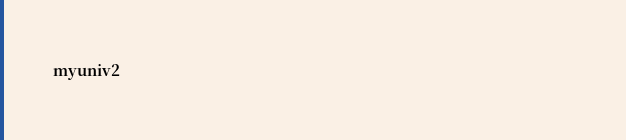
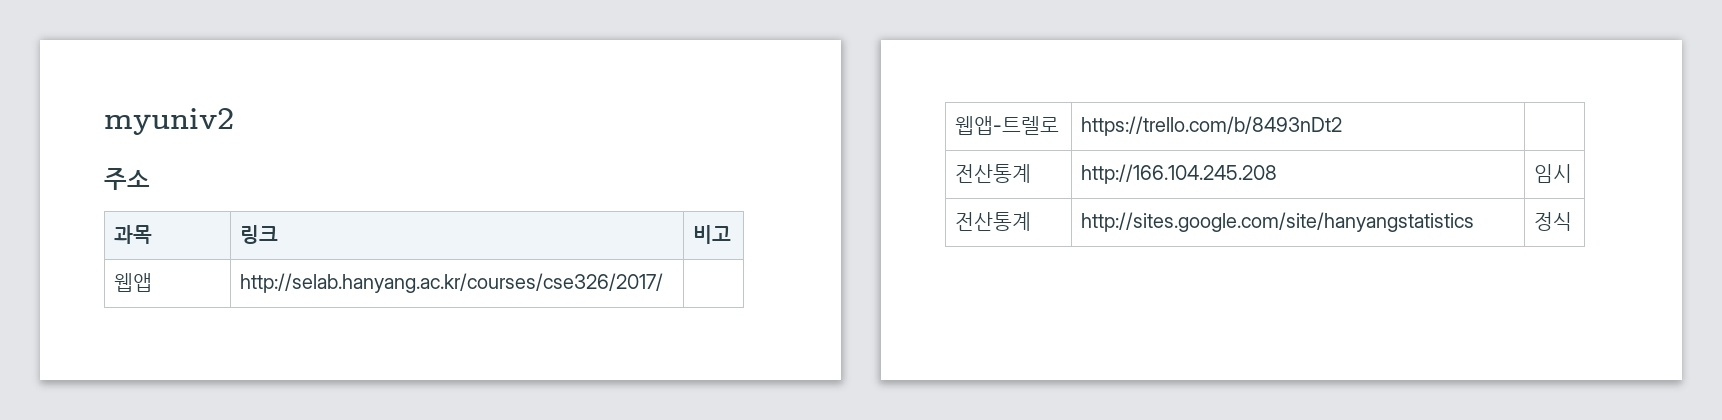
(120, 72) none -> [104,168,150,190] [113,225,152,244] [239,225,278,244] [692,225,731,244] [113,273,152,292] [239,273,663,293] [954,116,1059,135] [1080,116,1342,136] [954,164,1031,183] [1080,164,1277,184] [1533,164,1572,183] [954,212,1031,231] [1080,212,1474,232] [1533,212,1572,231] // 주소 // 과목 | 링크 | 비고 // 웹앱 | http://selab.hanyang.ac.kr/courses/cse326/2017/ | // 웹앱-트렐로 | https://trello.com/b/8493nDt2 | // 전산통계 | http://166.104.245.208 | 임시 // 전산통계 | http://sites.google.com/site/hanyangstatistics | 정식

